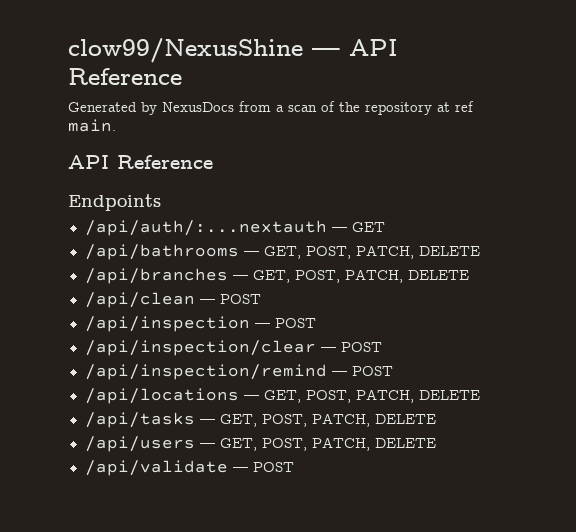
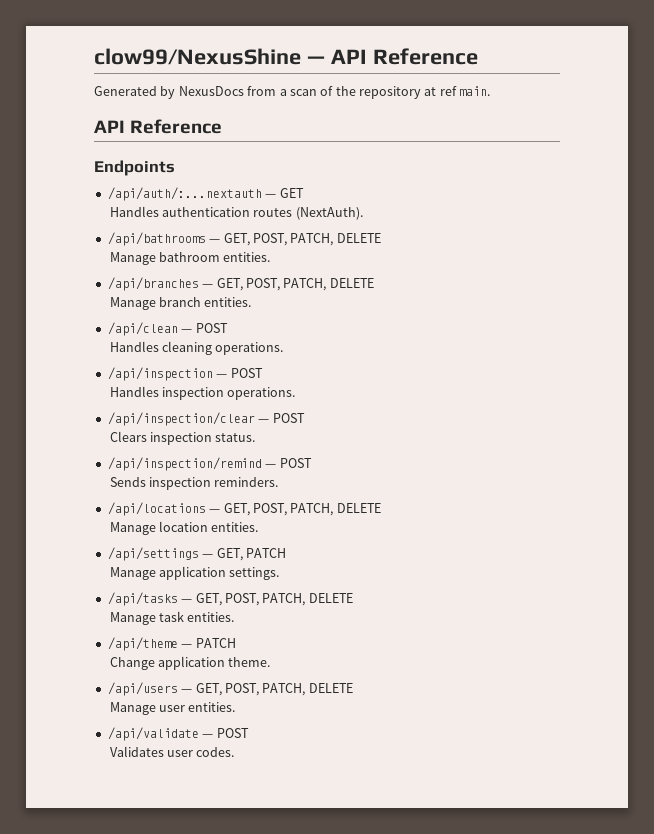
(385, 227) none -> [109,206,363,220] // Handles authentication routes (NextAuth).
(480, 251) none -> [109,252,271,265] // Manage bathroom entities.
(469, 275) none -> [109,297,252,310] // Manage branch entities.
(261, 299) none -> [109,341,284,355] // Handles cleaning operations.
(316, 323) none -> [109,386,296,400] // Handles inspection operations.
(382, 347) none -> [109,431,256,445] // Clears inspection status.
(393, 371) none -> [109,477,279,490] // Sends inspection reminders.
(480, 395) none -> [109,521,259,535] [107,547,286,561] [109,566,280,580] // Manage location entities. // /api/settings — GET, PATCH // Manage application settings.
(436, 419) none -> [109,611,235,625] [107,637,236,651] [109,656,271,670] // Manage task entities. // /api/theme — PATCH // Change application theme.
(436, 443) none -> [109,702,236,715] // Manage user entities.
(294, 467) none -> [109,746,235,757] // Validates user codes.

